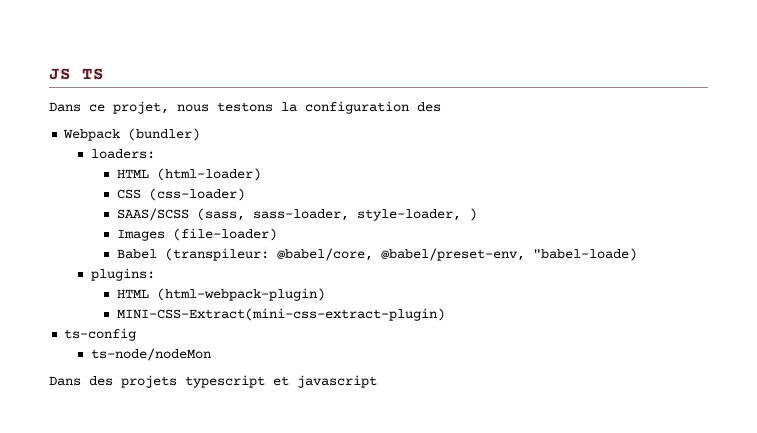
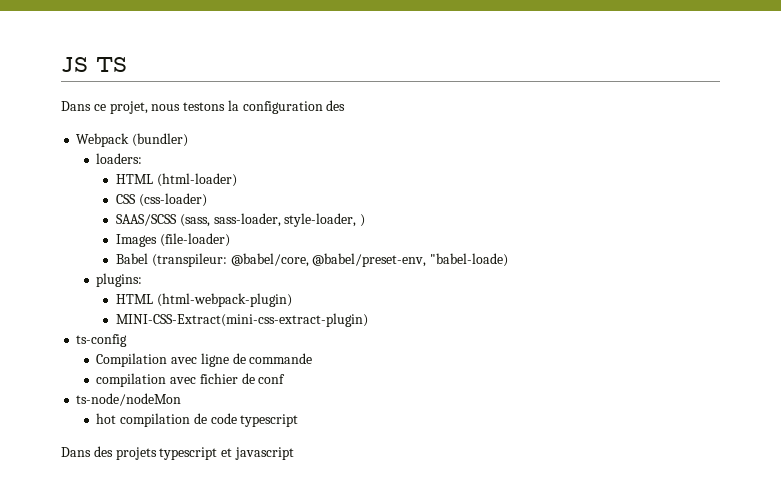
[90,348,211,361] ts-node/nodeMon -> [96,353,313,367] [96,373,286,387] [76,393,182,406] [96,413,299,427] Compilation avec ligne de commande // compilation avec fichier de conf // ts-node/nodeMon // hot compilation de code typescript

